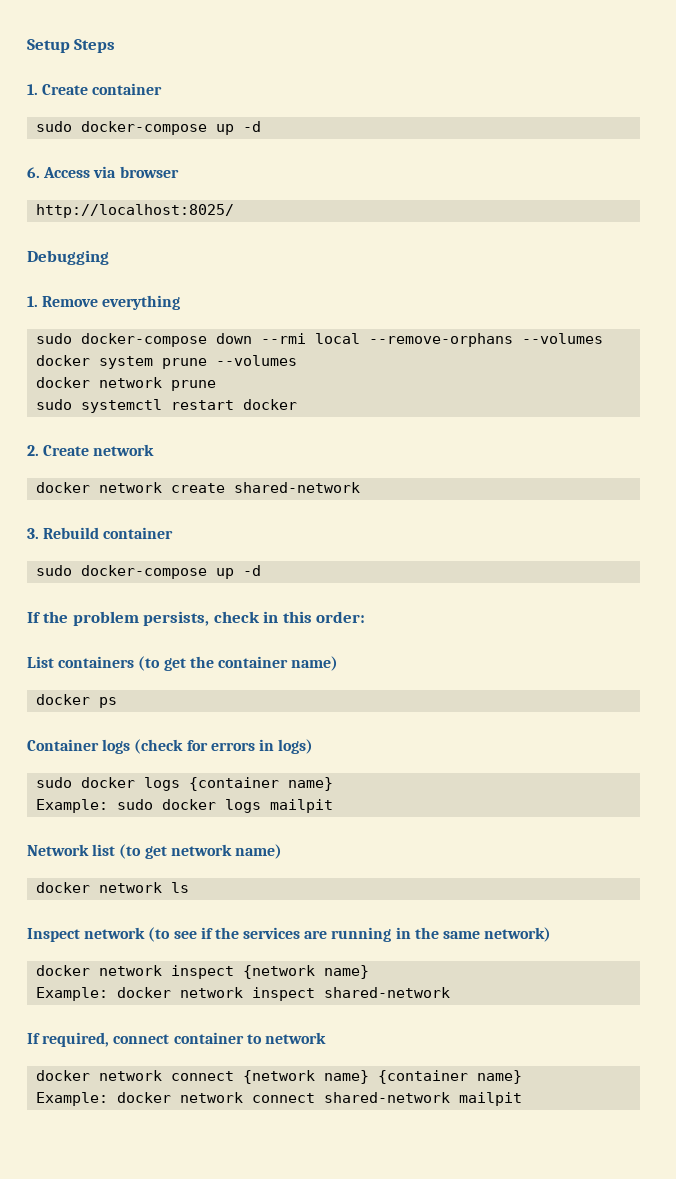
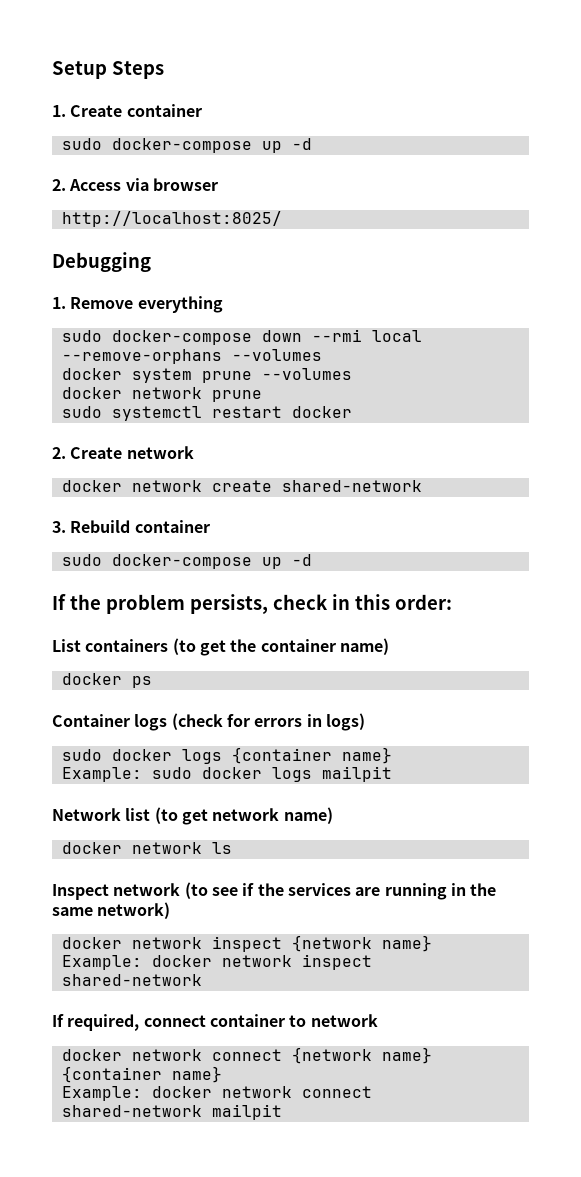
[27,167,40,178] 6. -> [52,179,66,191] 2.

